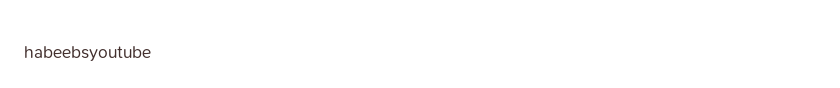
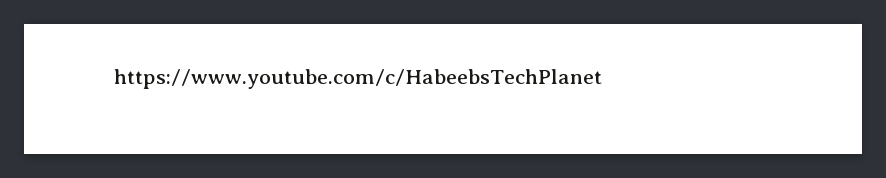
[24,46,151,62] habeebsyoutube -> [114,69,602,89] https://www.youtube.com/c/HabeebsTechPlanet

